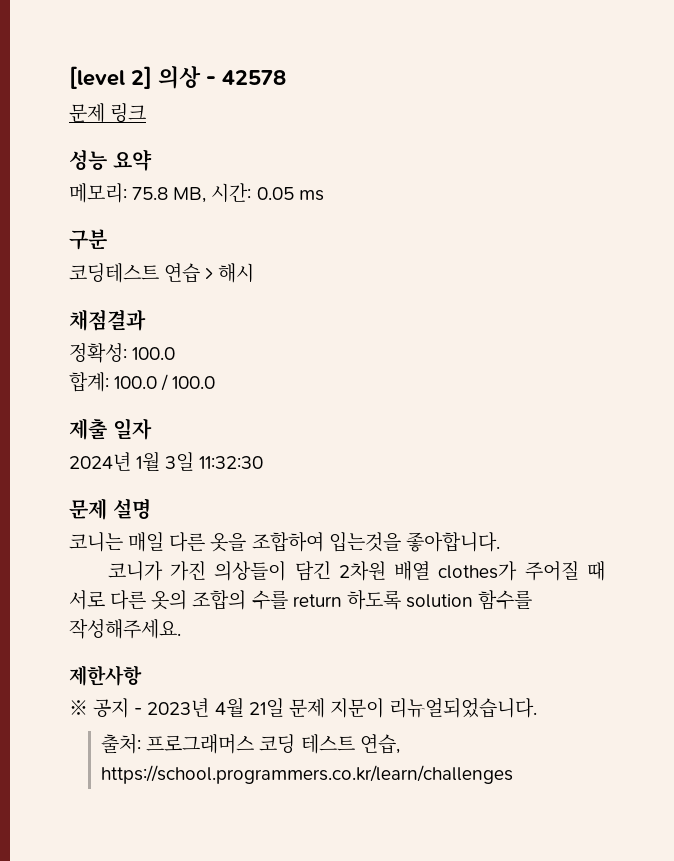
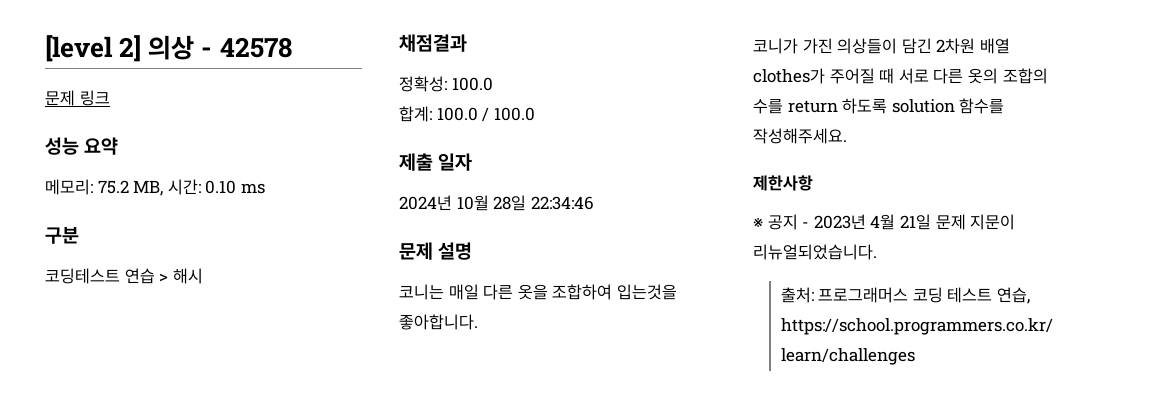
[132,187,169,200] 75.8 -> [97,180,129,194] 75.2
[256,187,294,200] 0.05 -> [205,180,237,194] 0.10
[136,451,264,471] 1월 3일 11:32:30 -> [456,195,594,211] 10월 28일 22:34:46

